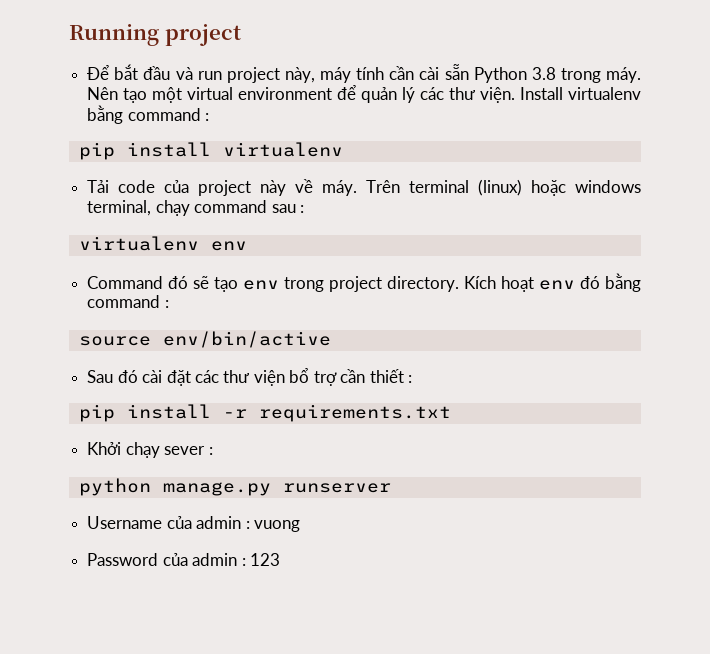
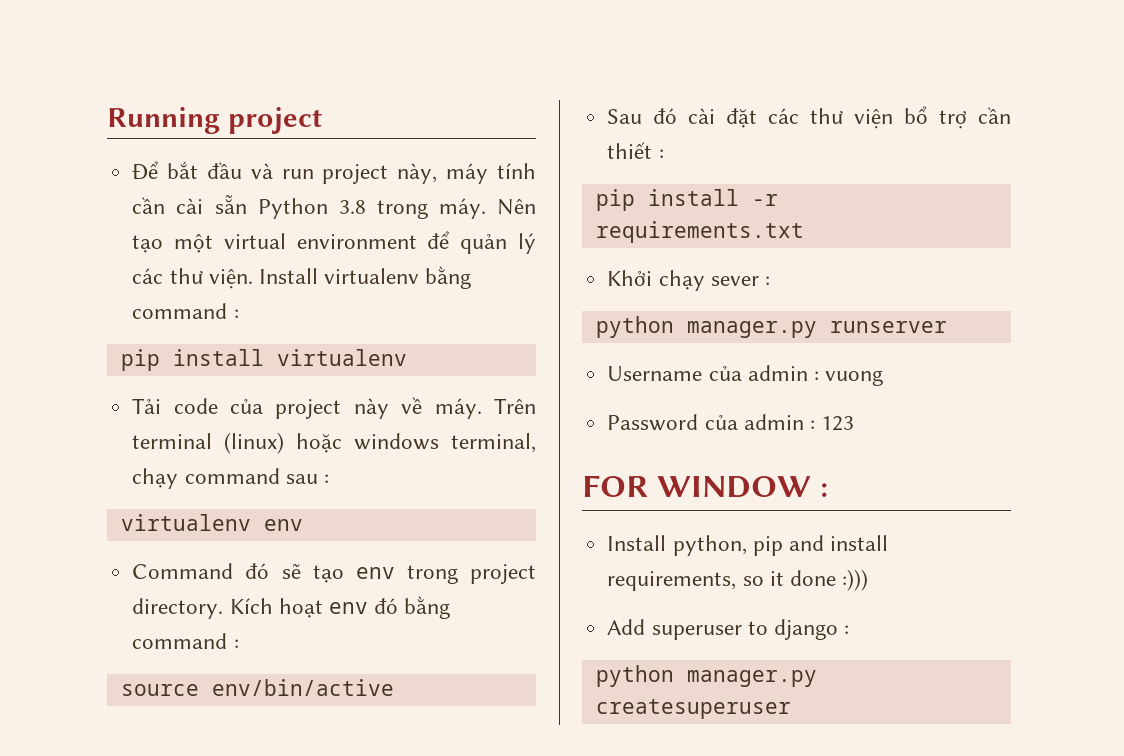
[162,482,271,496] manage.py -> [686,321,817,338] manager.py
(280, 559) none -> [582,475,828,498] [607,535,889,556] [607,569,869,591] [607,619,850,640] [595,665,817,687] [595,699,791,719] // FOR WINDOW : // Install python, pip and install requirements, so it done :))) // Add superuser to django : // python manager.py createsuperuser

